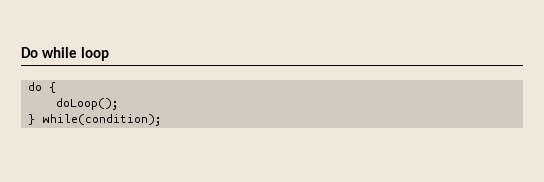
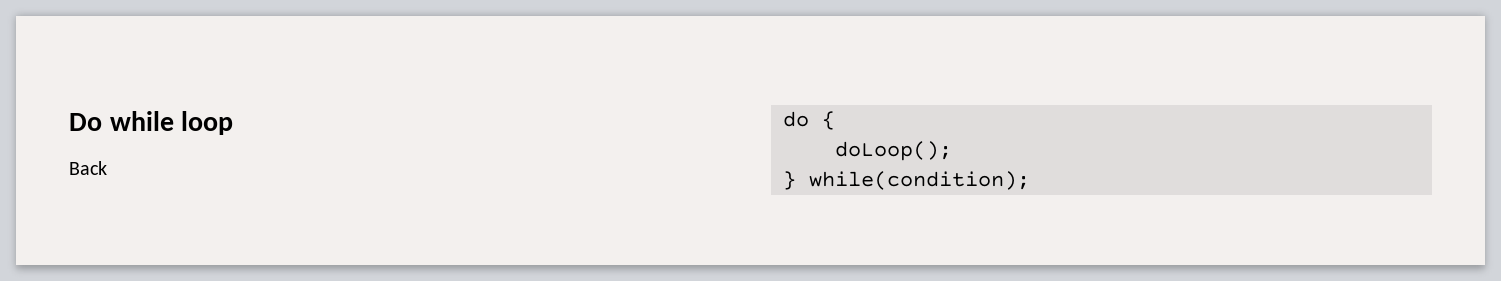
(109, 54) none -> [69,161,107,175] // Back

